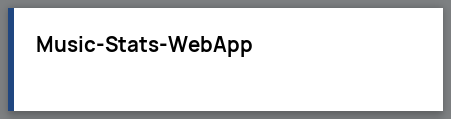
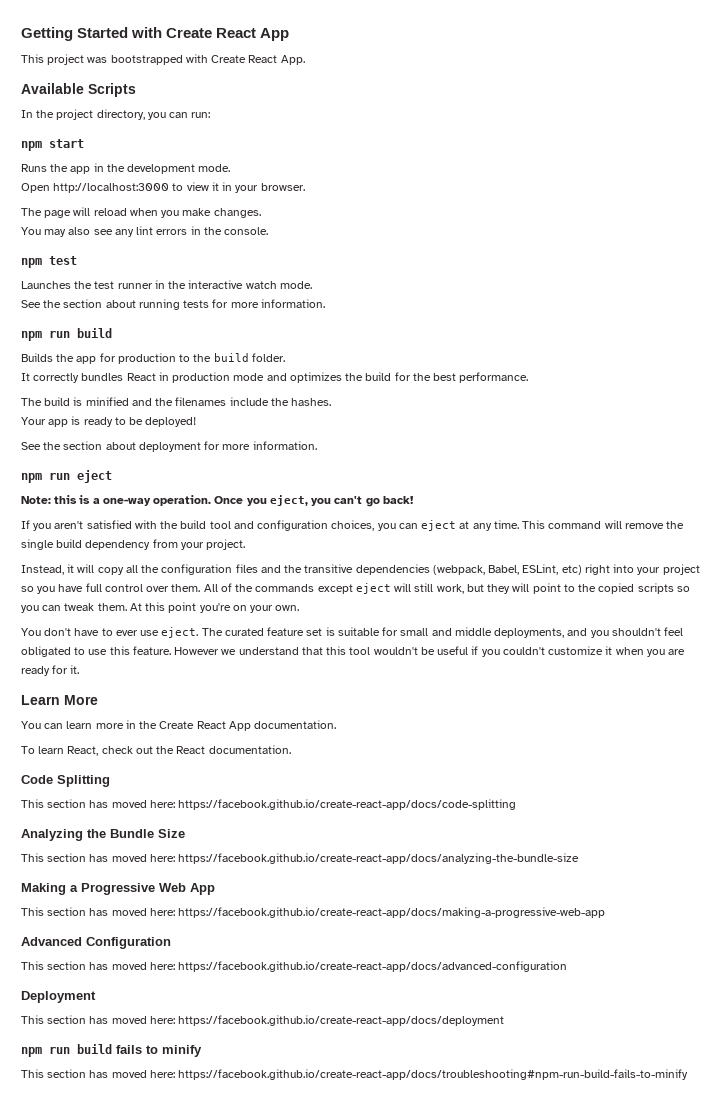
[36,36,253,57] Music-Stats-WebApp -> [21,27,290,41] [21,54,305,65] [21,83,136,97] [21,109,211,120] [21,139,84,151] [21,163,231,174] [21,182,305,193] [21,207,261,218] [21,226,269,237] [21,256,77,268] [21,280,312,289] [21,299,325,310] [21,328,112,341] [21,353,285,364] [21,372,529,383] [21,397,332,406] [21,416,197,427] [21,441,317,452] [21,470,112,483] [21,495,413,507] [21,520,685,531] [21,539,246,550] [21,564,700,575] [21,583,690,594] [21,602,300,613] [21,627,684,638] [21,646,686,657] [21,665,80,676] [21,695,98,705] [21,720,337,731] [21,745,291,756] [21,775,110,787] [21,799,517,810] [21,829,185,841] [21,853,580,864] [21,883,215,895] [21,907,606,918] [21,937,171,949] [21,961,568,972] [21,991,96,1003] [21,1015,505,1026] [21,1044,202,1057] [21,1069,689,1080] Getting Started with Create React App // This project was bootstrapped with Create React App. // Available Scripts // In the project directory, you can run: // npm start // Runs the app in the development mode. // Open http://localhost:3000 to view it in your browser. // The page will reload when you make changes. // You may also see any lint errors in the console. // npm test // Launches the test runner in the interactive watch mode. // See the section about running tests for more information. // npm run build // Builds the app for production to the build folder. // It correctly bundles React in production mode and optimizes the build for the best performance. // The build is minified and the filenames include the hashes. // Your app is ready to be deployed! // See the section about deployment for more information. // npm run eject // Note: this is a one-way operation. Once you eject, you can't go back! // If you aren't satisfied with the build tool and configuration choices, you can eject at any time. This command will remove the single build dependency from your project. // Instead, it will copy all the configuration files and the transitive dependencies (webpack, Babel, ESLint, etc) right into your project so you have full control over them. All of the commands except eject will still work, but they will point to the copied scripts so you can tweak them. At this point you're on your own. // You don't have to ever use eject. The curated feature set is suitable for small and middle deployments, and you shouldn't feel obligated to use this feature. However we understand that this tool wouldn't be useful if you couldn't customize it when you are ready for it. // Learn More // You can learn more in the Create React App documentation. // To learn React, check out the React documentation. // Code Splitting // This section has moved here: https://facebook.github.io/create-react-app/docs/code-splitting // Analyzing the Bundle Size // This section has moved here: https://facebook.github.io/create-react-app/docs/analyzing-the-bundle-size // Making a Progressive Web App // This section has moved here: https://facebook.github.io/create-react-app/docs/making-a-progressive-web-app // Advanced Configuration // This section has moved here: https://facebook.github.io/create-react-app/docs/advanced-configuration // Deployment // This section has moved here: https://facebook.github.io/create-react-app/docs/deployment // npm run build fails to minify // This section has moved here: https://facebook.github.io/create-react-app/docs/troubleshooting#npm-run-build-fails-to-minify

